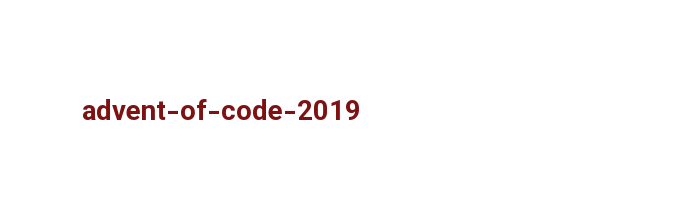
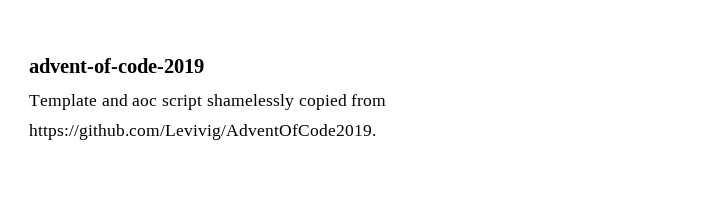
(361, 109) none -> [29,94,387,110] [29,124,376,140] // Template and aoc script shamelessly copied from https://github.com/Levivig/AdventOfCode2019.

